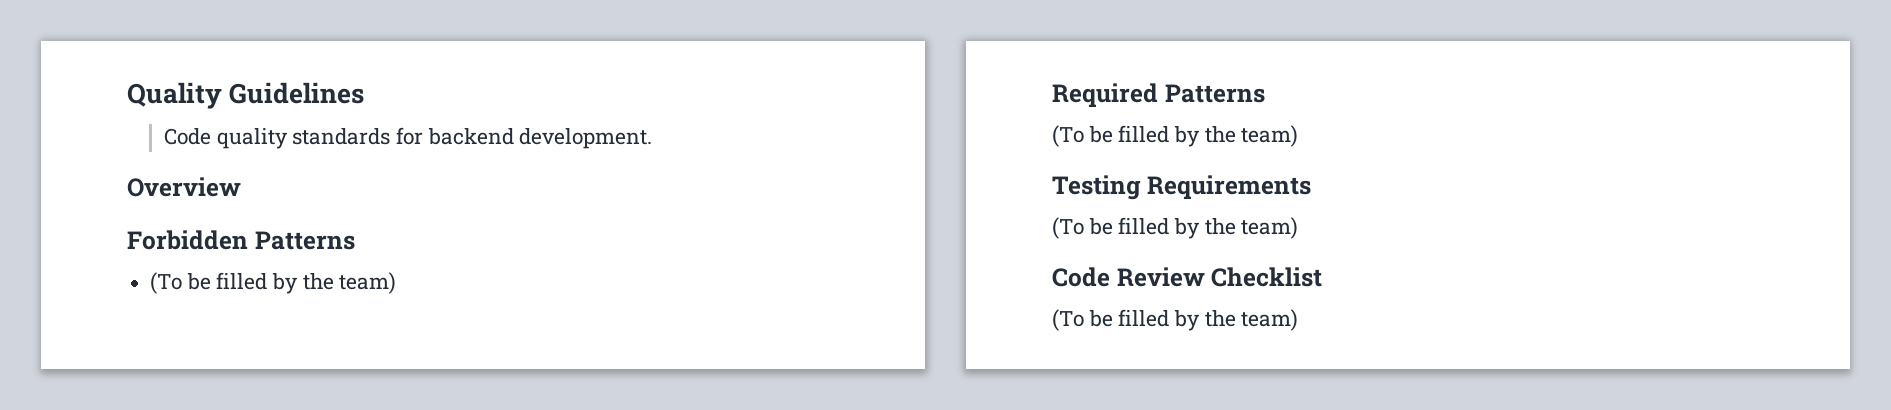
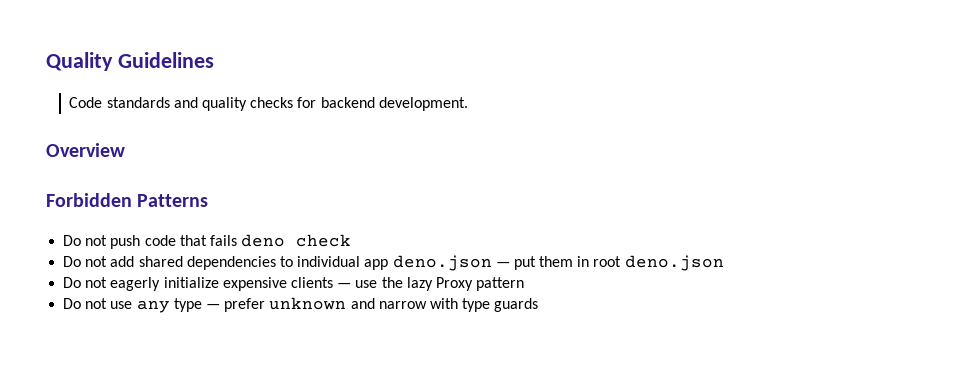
[216,128,391,149] quality standards -> [106,97,294,111] standards and quality checks
[150,272,397,294] [1052,83,1265,107] [1052,125,1299,147] [1052,175,1311,200] [1052,217,1299,239] [1052,267,1323,287] [1052,309,1299,331] (To be filled by the team) // Required Patterns // (To be filled by the team) // Testing Requirements // (To be filled by the team) // Code Review Checklist // (To be filled by the team) -> [63,234,352,249] [63,255,724,271] [63,277,525,291] [63,297,539,313] Do not push code that fails deno check // Do not add shared dependencies to individual app deno.json — put them in root deno.json // Do not eagerly initialize expensive clients — use the lazy Proxy pattern // Do not use any type — prefer unknown and narrow with type guards

